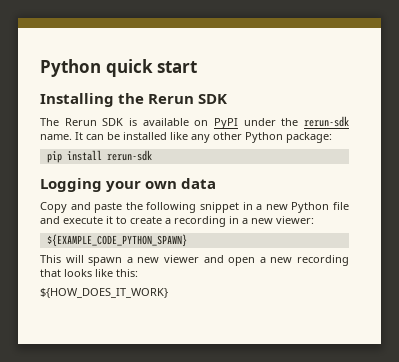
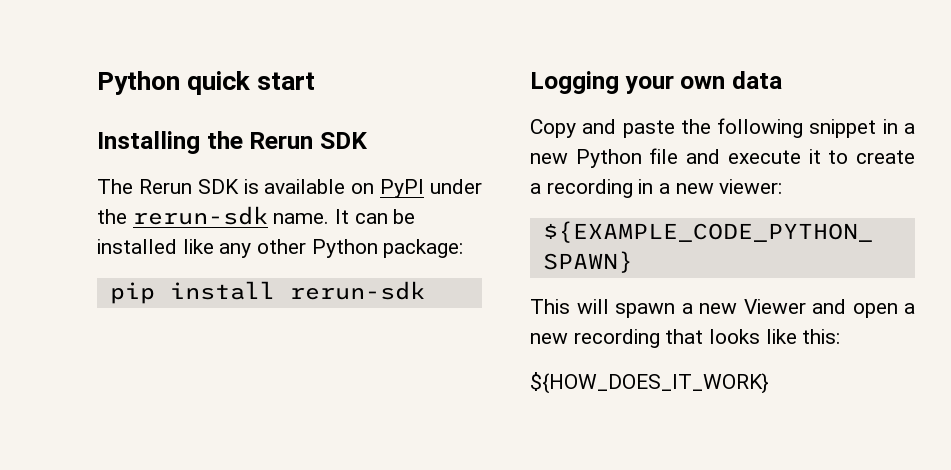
[164,255,199,263] viewer -> [743,299,806,314] Viewer

